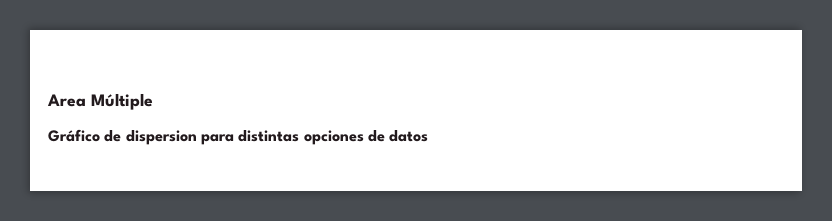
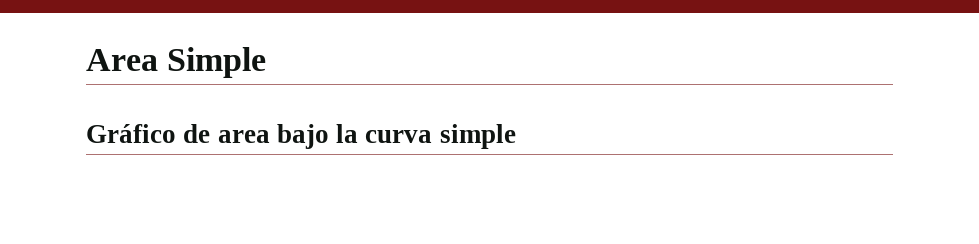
[91,93,153,110] Múltiple -> [167,47,267,78] Simple
[125,130,429,145] dispersion para distintas opciones de datos -> [217,124,516,149] area bajo la curva simple

